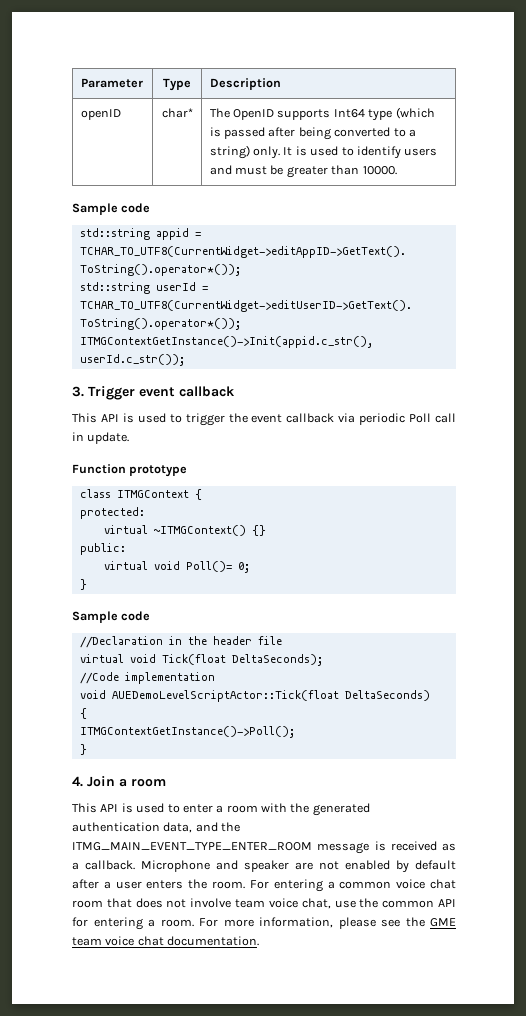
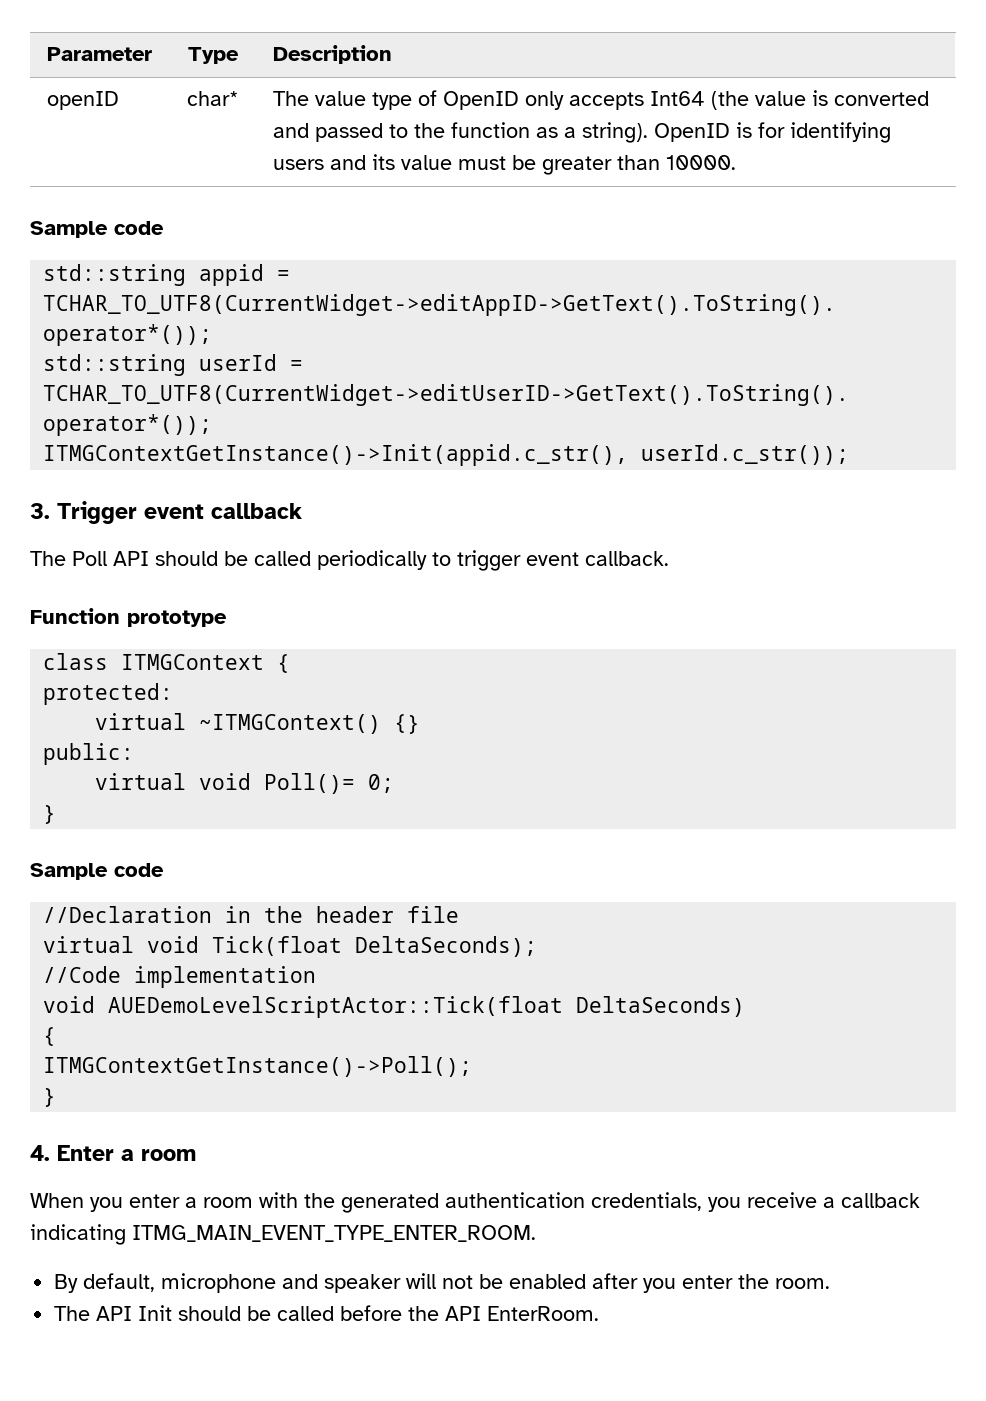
[233,107,435,121] [209,127,416,140] [209,145,438,159] [209,165,232,175] OpenID supports Int64 type (which is passed after being converted to a string) only. It is used to identify users and -> [314,90,929,110] [272,122,891,143] [272,154,452,170] value type of OpenID only accepts Int64 (the value is converted and passed to the function as a string). OpenID is for identifying users and its value
[72,413,457,426] [72,432,130,444] This API is used to trigger the event callback via periodic Poll call in update. -> [30,550,669,571] The Poll API should be called periodically to trigger event callback.
[87,776,115,787] Join -> [57,1145,114,1161] Enter
[72,803,180,813] This API is used to -> [30,1193,123,1212] When you
[163,822,241,833] [72,841,456,854] [72,860,456,873] [72,879,456,892] [72,898,456,909] [72,917,456,930] [72,936,260,946] data, and the ITMG_MAIN_EVENT_TYPE_ENTER_ROOM message is received as a callback. Microphone and speaker are not enabled by default after a user enters the room. For entering a common voice chat room that does not involve team voice chat, use the common API for entering a room. For more information, please see the GME team voice chat documentation. -> [591,1192,920,1212] [30,1224,536,1245] [54,1273,831,1293] [54,1305,600,1321] credentials, you receive a callback indicating ITMG_MAIN_EVENT_TYPE_ENTER_ROOM. // By default, microphone and speaker will not be enabled after you enter the room. // The API Init should be called before the API EnterRoom.

